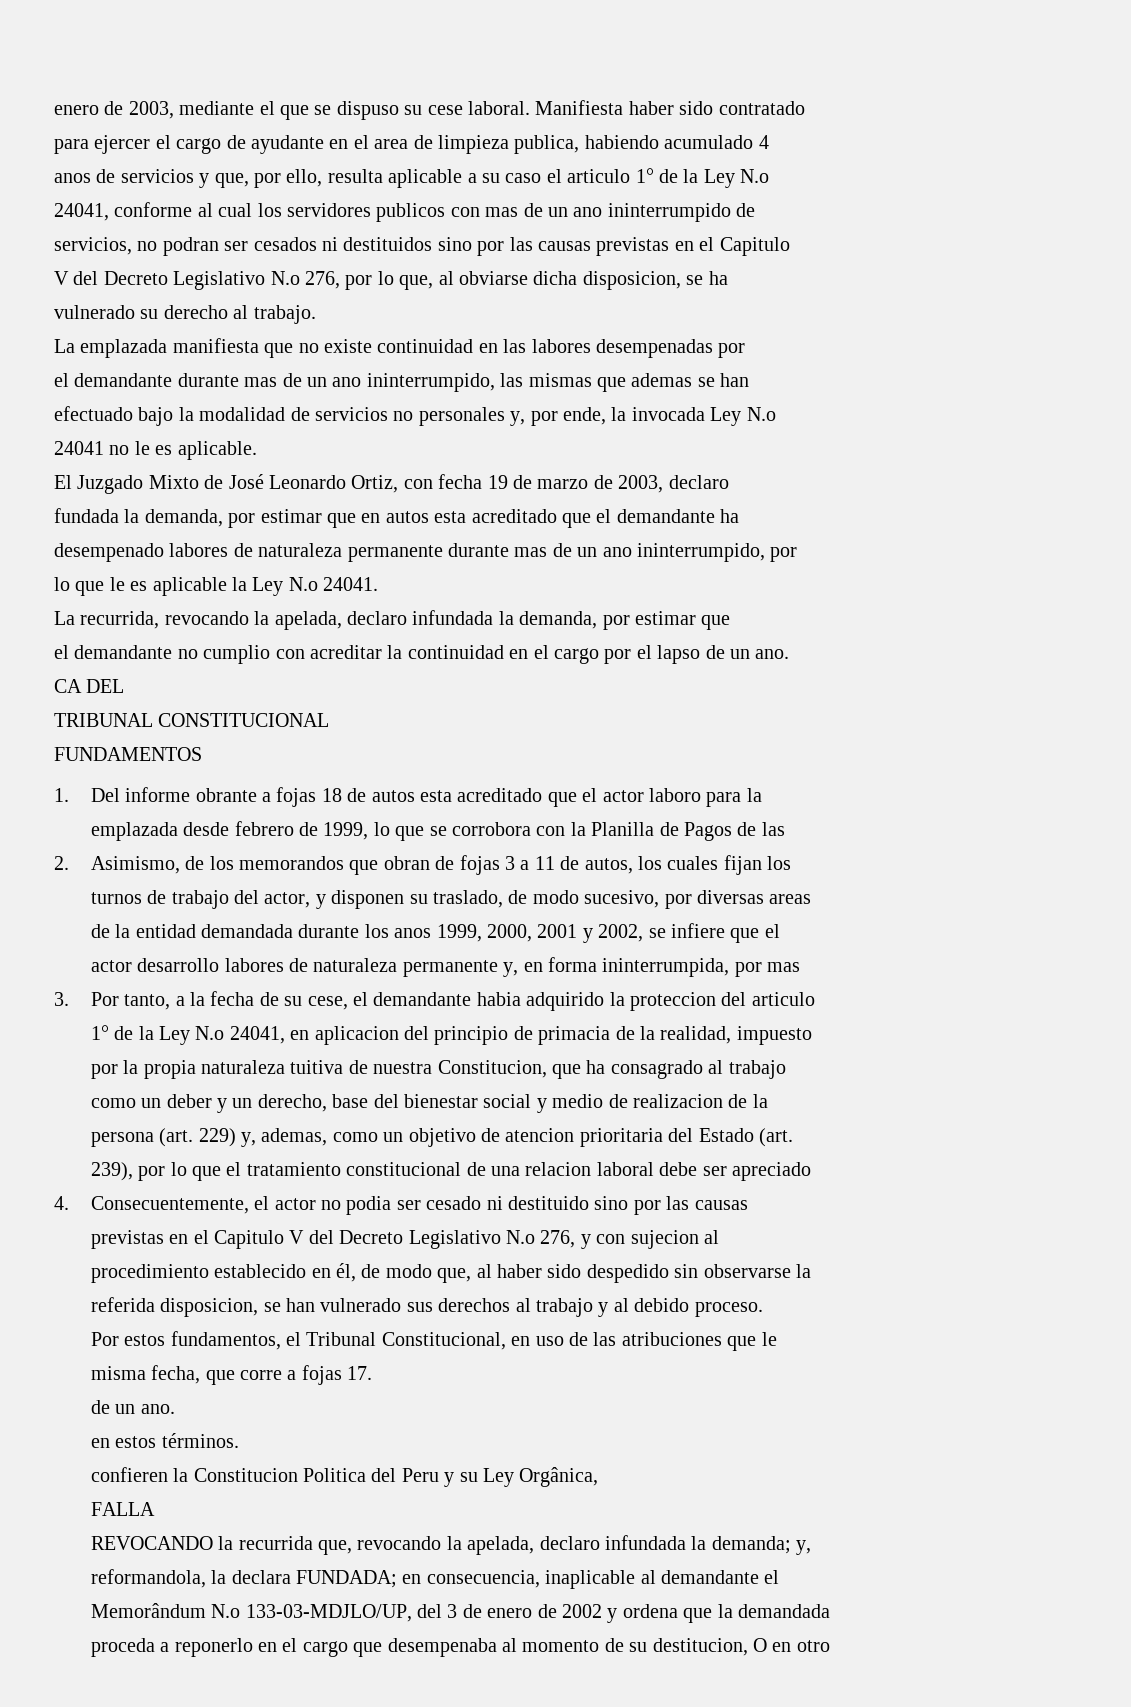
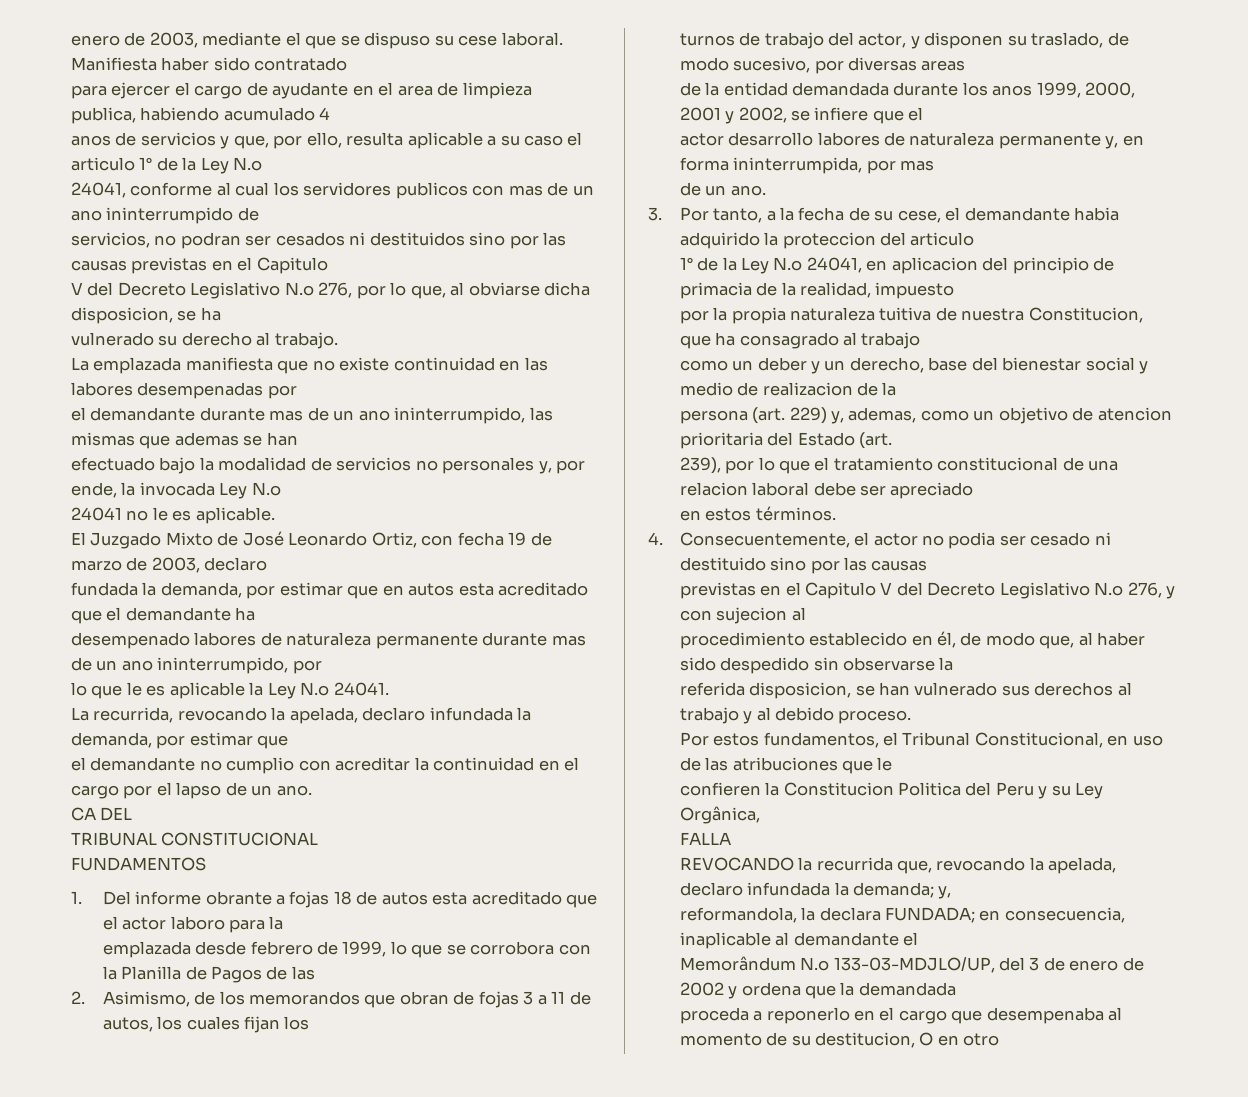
(801, 967) none -> [679,182,766,196] // de un ano.
(811, 1171) none -> [679,506,836,521] // en estos términos.
[90,1365,373,1385] [90,1400,175,1414] [90,1433,239,1448] // misma fecha, que corre a fojas 17. // de un ano. // en estos términos. -> (893, 764) none

